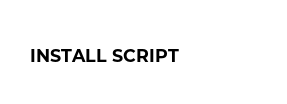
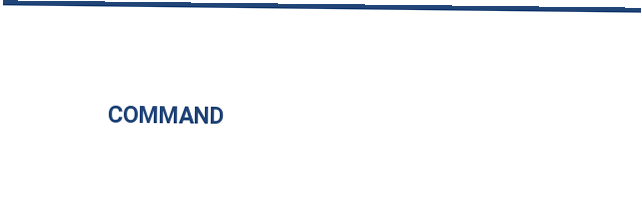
[30,49,179,62] INSTALL SCRIPT -> [107,105,224,124] COMMAND

